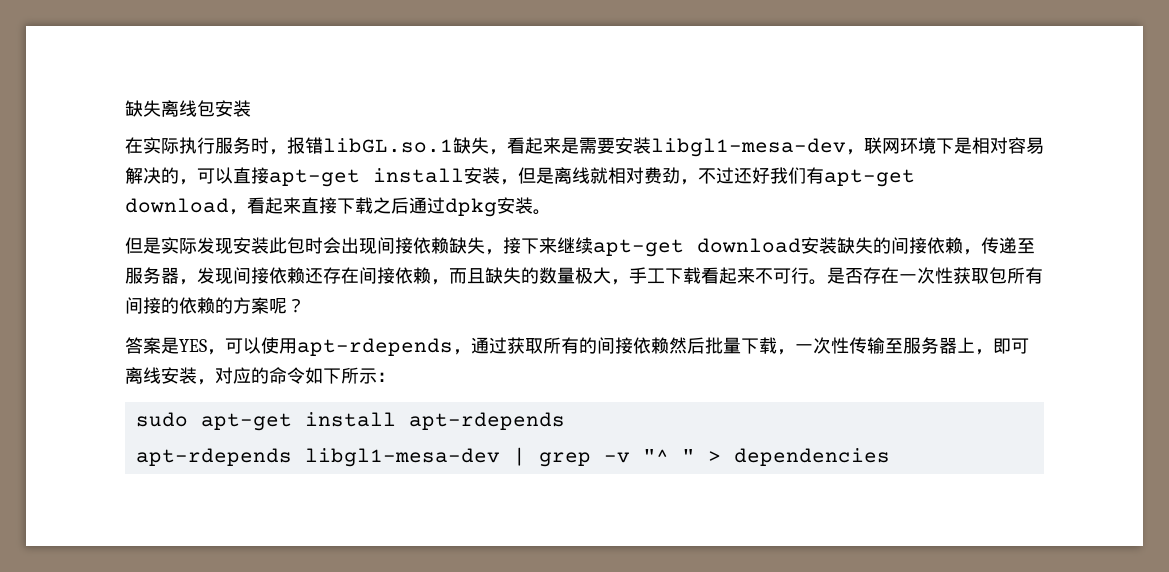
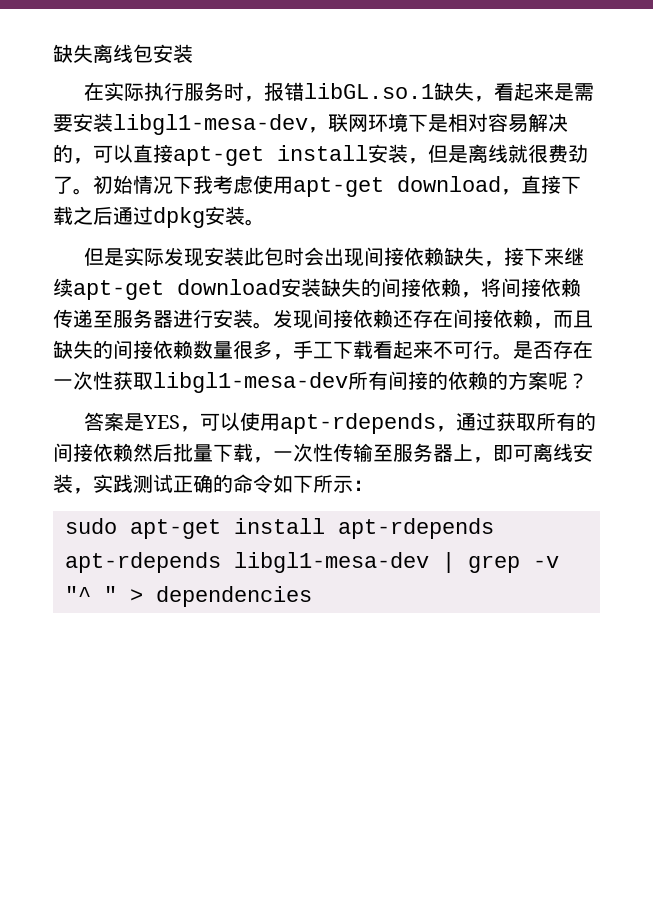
[608,167,824,185] 相对费劲，不过还好我们有 -> [528,144,588,163] [53,175,293,195] 很费劲了。初始情况下我考虑使用
[247,197,301,214] 看起来 -> (521, 192) none
(981, 252) none -> [481,278,581,297] 将间接依赖
[179,279,197,285] ， -> [173,309,273,329] 进行安装。
[539,267,611,284] 数量极大 -> [113,340,273,359] 间接依赖数量很多
[989,267,1007,284] 包 -> [153,372,348,393] libgl1-mesa-dev
[215,367,251,384] 对应 -> [93,474,213,493] 实践测试正确

